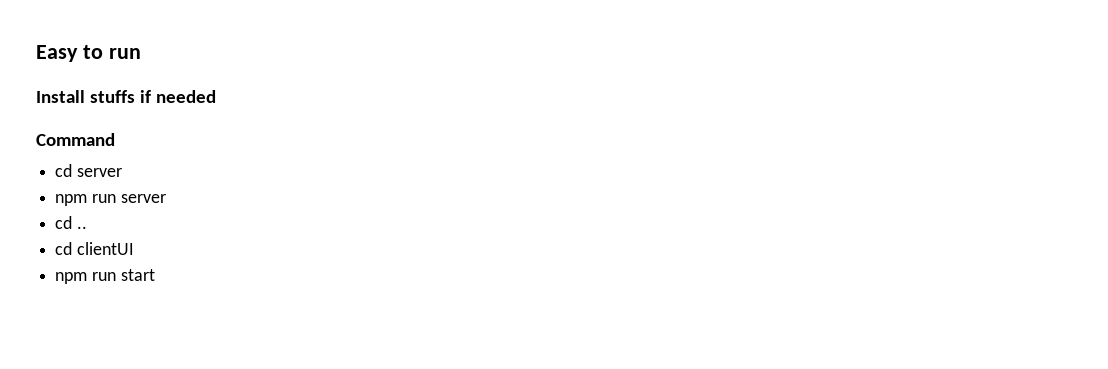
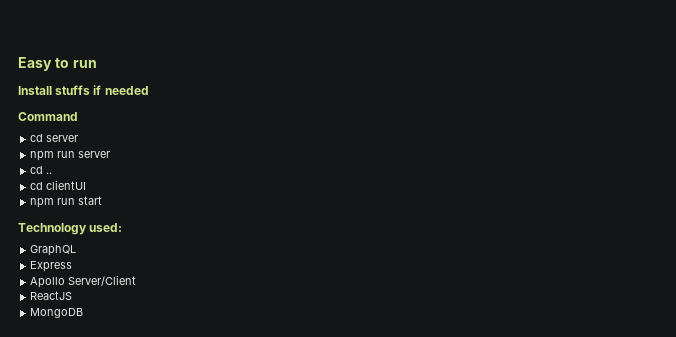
(155, 275) none -> [18,223,123,235] [30,245,77,256] [30,261,73,272] [30,275,137,288] [30,291,73,300] [30,308,84,318] // Technology used: // GraphQL // Express // Apollo Server/Client // ReactJS // MongoDB

